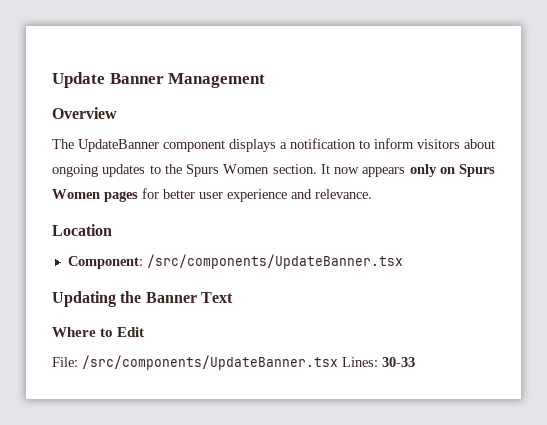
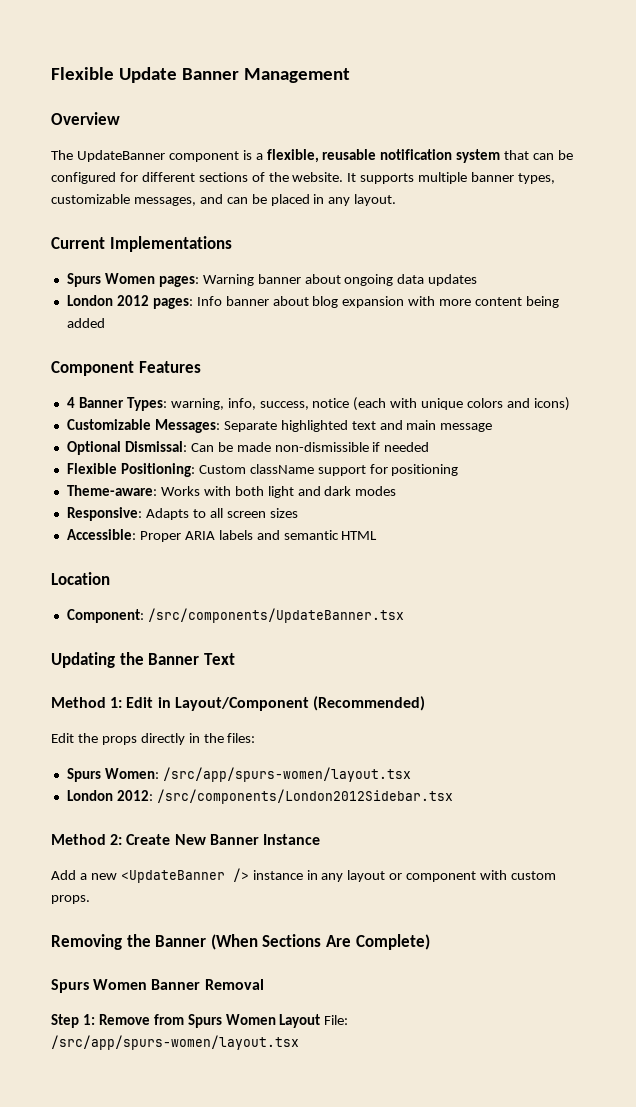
(52, 80) none -> [51,67,114,80] Flexible
[229,138,460,152] displays a notification to inform visitors -> [242,149,574,163] [51,172,556,184] [51,194,397,206] [51,236,232,252] [66,273,301,287] is a flexible, reusable notification system that can be configured for different sections of the website. It supports multiple banner types, customizable messages, and can be placed in any layout. // Current Implementations // Spurs Women pages: Warning banner
(98, 170) none -> [397,274,425,284] data
[149,164,495,177] [52,188,372,202] to the Spurs Women section. It now appears only on Spurs Women pages for better user experience and relevance. -> [66,295,560,309] [66,318,105,328] [51,361,201,376] [66,397,570,411] [66,419,493,433] [66,441,430,455] [66,463,459,477] [66,485,397,498] [66,507,298,521] [66,529,378,542] // London 2012 pages: Info banner about blog expansion with more content being added // Component Features // 4 Banner Types: warning, info, success, notice (each with unique colors and icons) // Customizable Messages: Separate highlighted text and main message // Optional Dismissal: Can be made non-dismissible if needed // Flexible Positioning: Custom className support for positioning // Theme-aware: Works with both light and dark modes // Responsive: Adapts to all screen sizes // Accessible: Proper ARIA labels and semantic HTML
[52,327,145,337] [52,355,415,370] Where to Edit // File: /src/components/UpdateBanner.tsx Lines: 30-33 -> [51,696,425,711] [51,733,256,745] [66,767,411,782] [66,789,453,804] [51,834,320,845] [51,868,557,883] [51,895,90,904] [51,934,430,950] [51,979,264,993] [51,1014,349,1028] [51,1035,299,1050] Method 1: Edit in Layout/Component (Recommended) // Edit the props directly in the files: // Spurs Women: /src/app/spurs-women/layout.tsx // London 2012: /src/components/London2012Sidebar.tsx // Method 2: Create New Banner Instance // Add a new <UpdateBanner /> instance in any layout or component with custom props. // Removing the Banner (When Sections Are Complete) // Spurs Women Banner Removal // Step 1: Remove from Spurs Women Layout File: /src/app/spurs-women/layout.tsx

